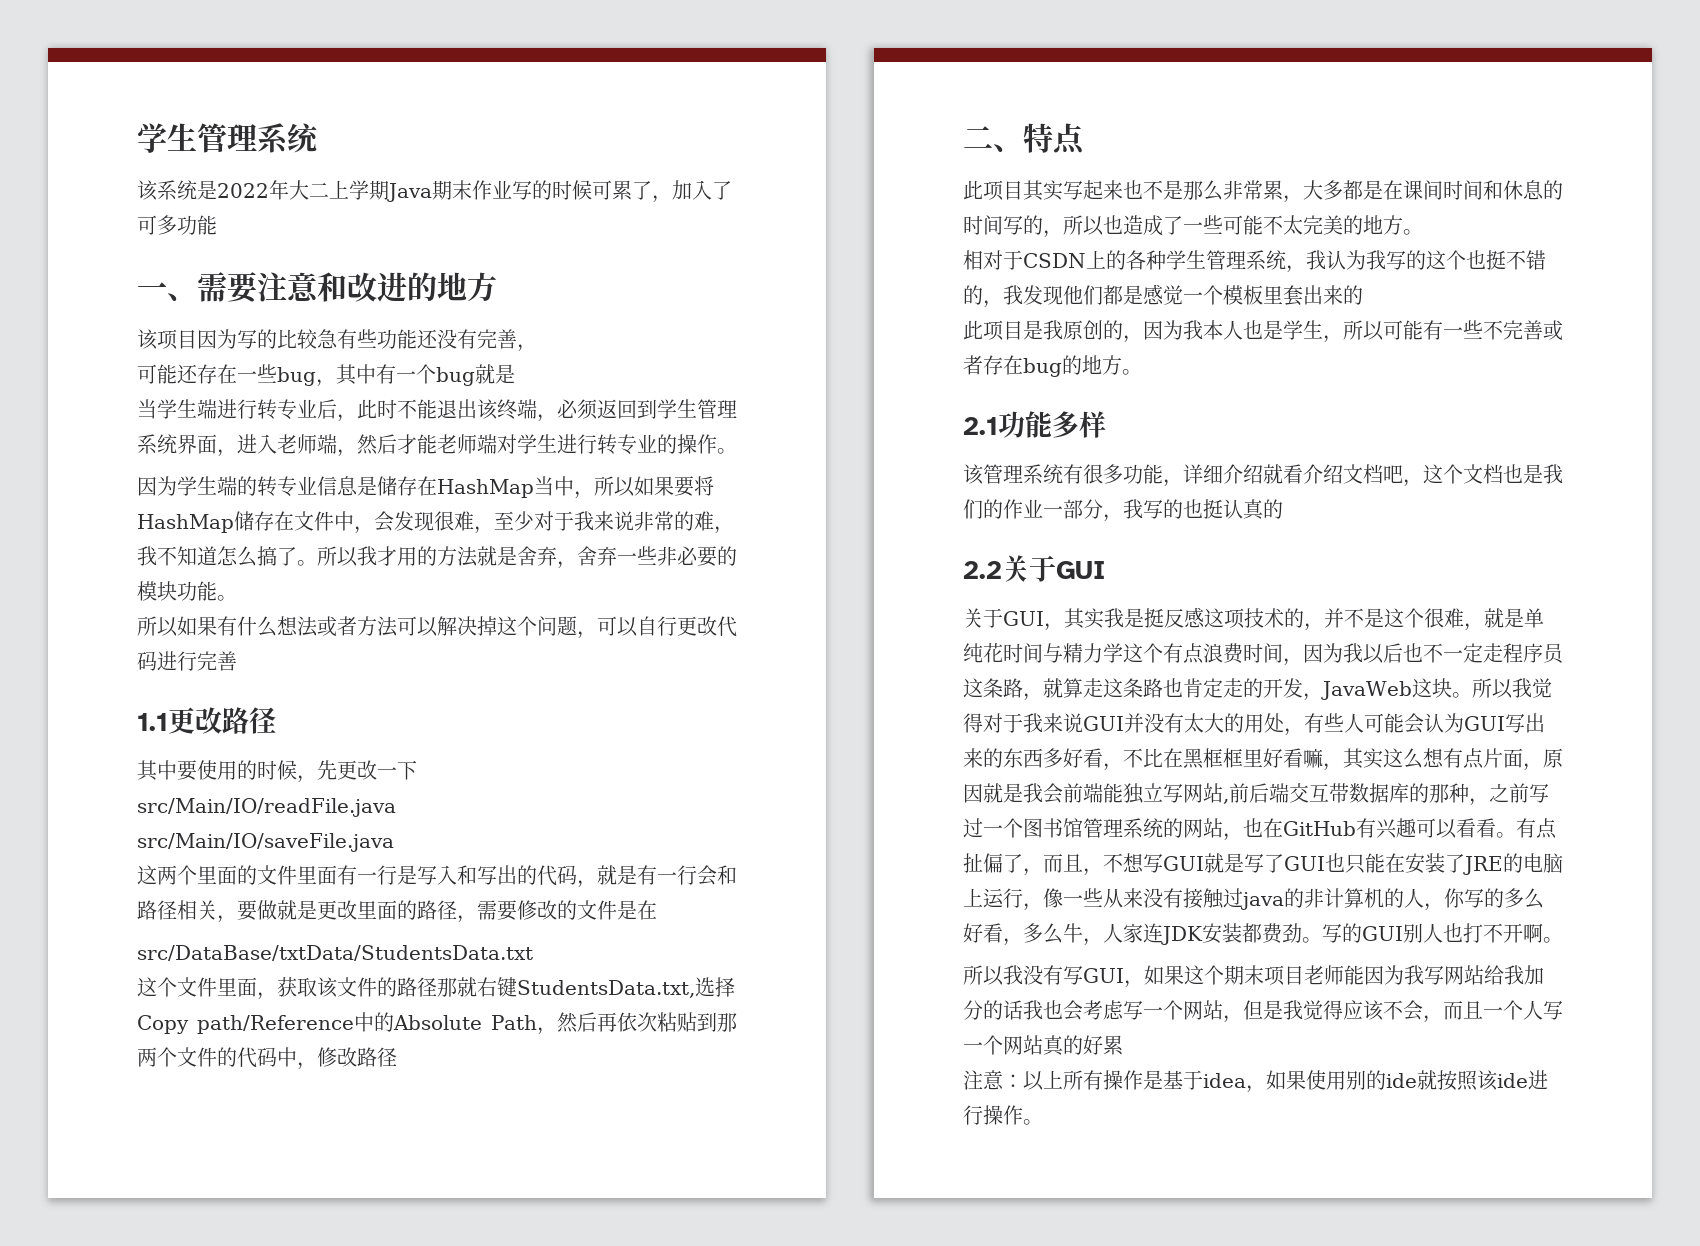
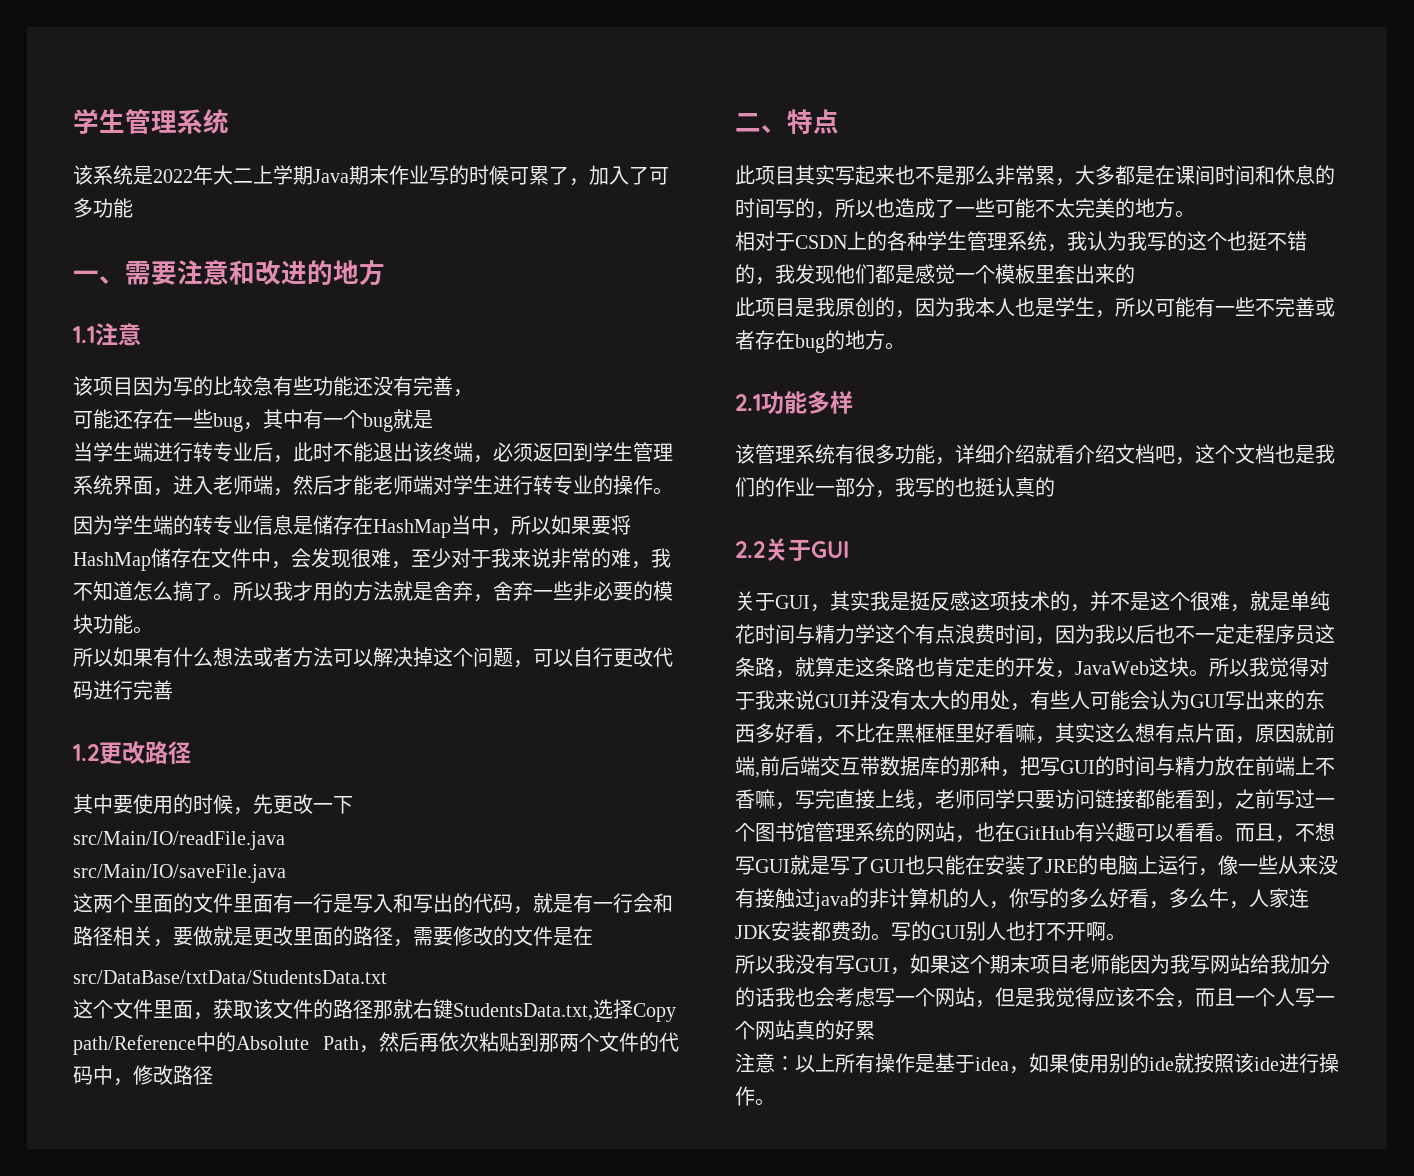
(497, 287) none -> [73,323,141,346] // 1.1注意
[137,713,168,731] 1.1 -> [73,744,99,761] 1.2
[1003,783,1223,804] 是我会前端能独立写网站 -> [1315,723,1335,743] [735,756,755,776] 前端
(1489, 802) none -> [1020,756,1335,776] [735,789,1235,810] 把写GUI的时间与精力放在前端上不香嘛，写完直接上线，老师同学只要访问链接都能看到，
[1516,818,1557,839] [963,853,1043,876] 有点扯偏了， -> (1235, 838) none

